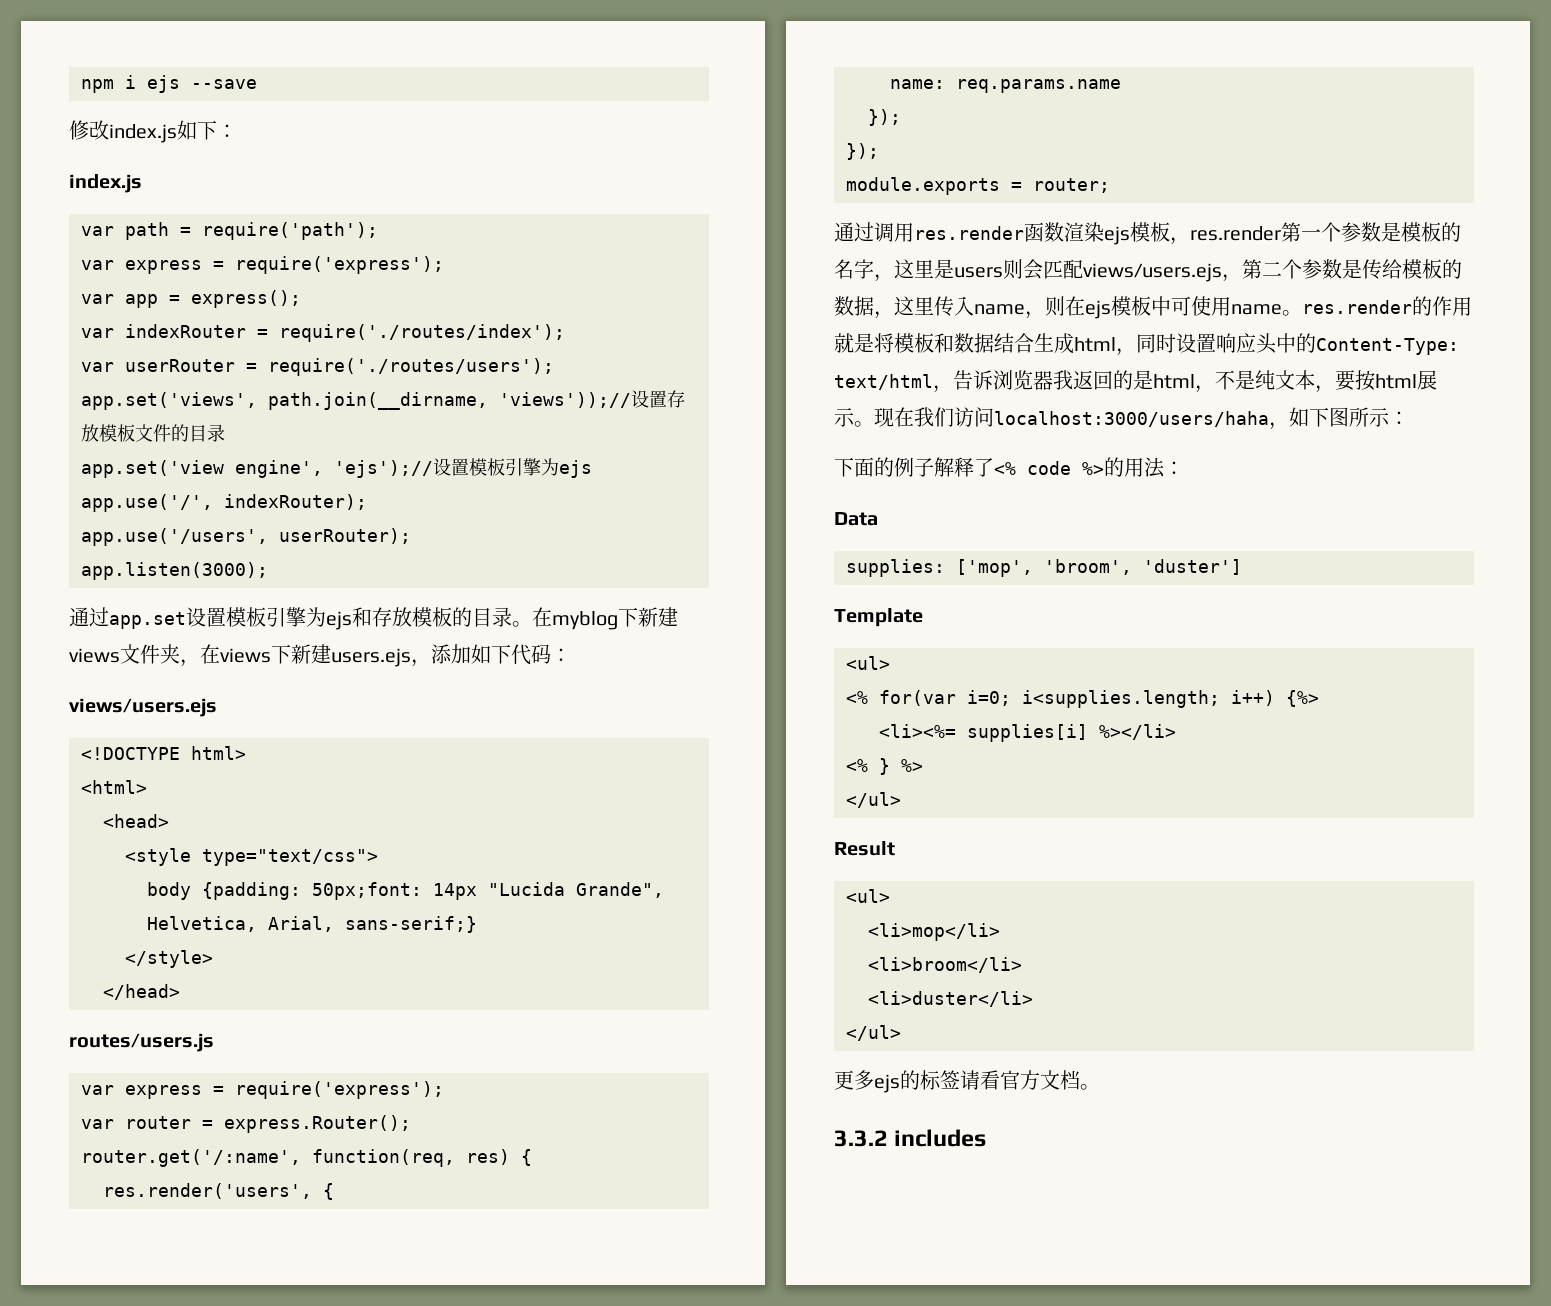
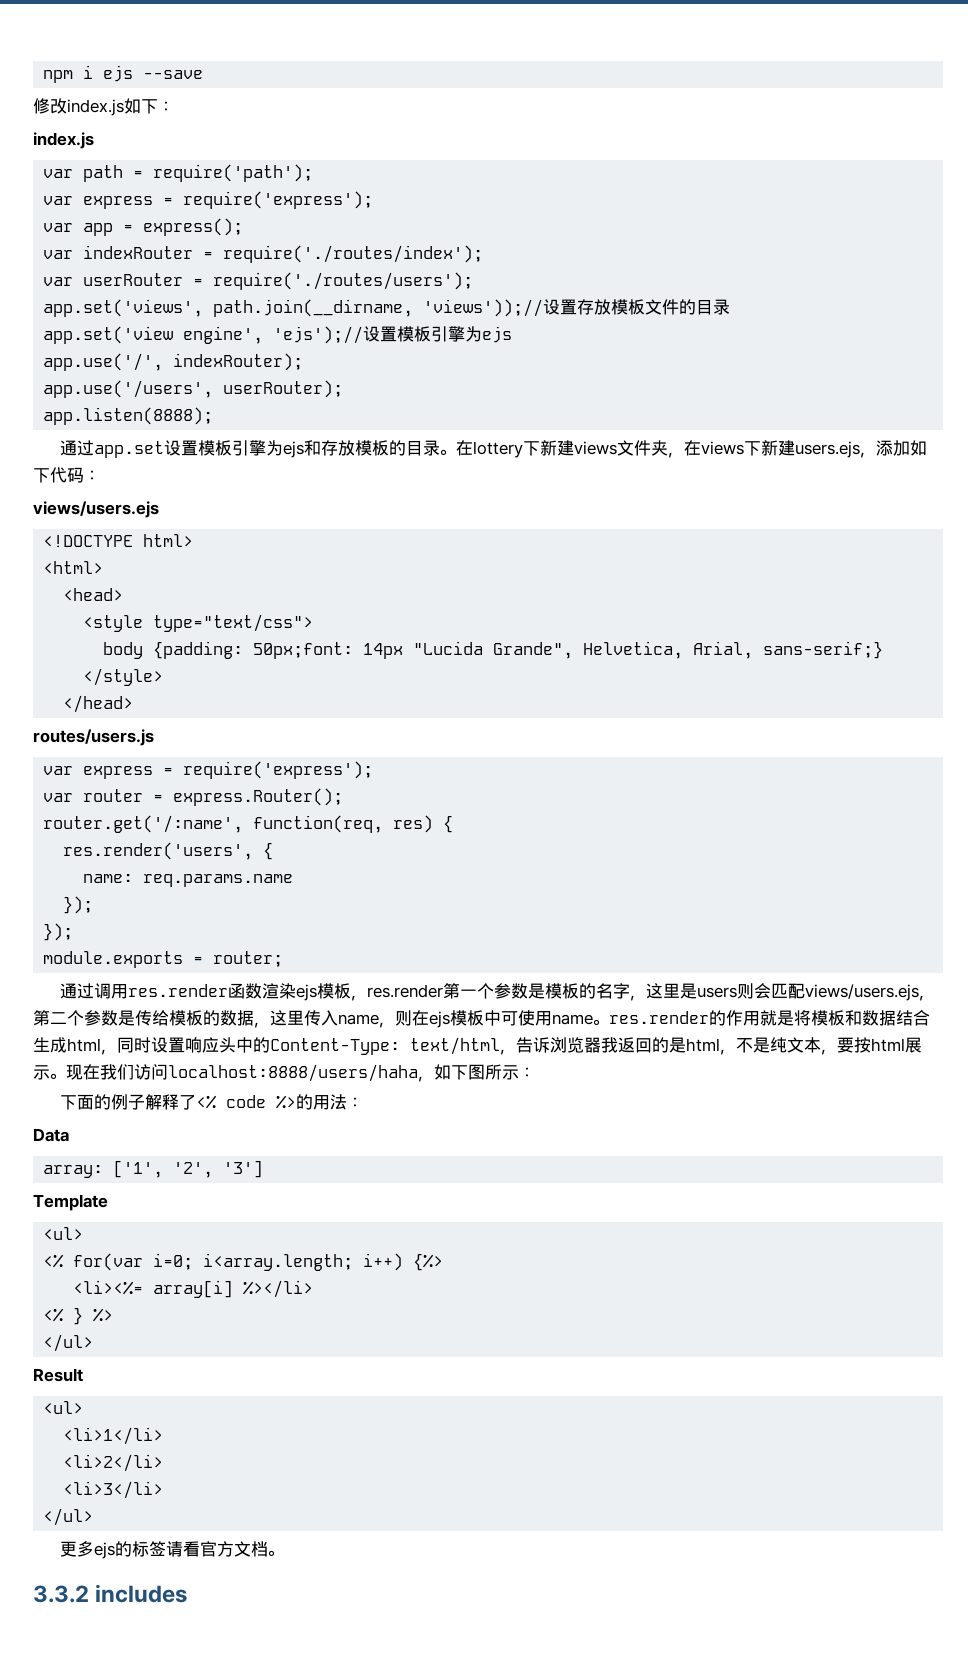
[81,562,268,580] app.listen(3000); -> [43,407,214,425] app.listen(8888);
[552,611,618,630] myblog -> [472,441,523,458] lottery
[994,411,1269,427] localhost:3000/users/haha -> [168,1064,418,1082] localhost:8888/users/haha
[846,559,1242,577] supplies: ['mop', 'broom', 'duster'] -> [43,1160,264,1178] array: ['1', '2', '3']
[1022,690,1220,708] i<supplies.length; -> [203,1253,354,1271] i<array.length;
[967,724,1088,742] supplies[i] -> [153,1280,234,1298] array[i]
[868,923,1000,941] [868,957,1022,973] [868,991,1033,1007] <li>mop</li> // <li>broom</li> // <li>duster</li> -> [63,1427,164,1445] [63,1454,164,1472] [63,1481,164,1499] <li>1</li> // <li>2</li> // <li>3</li>

